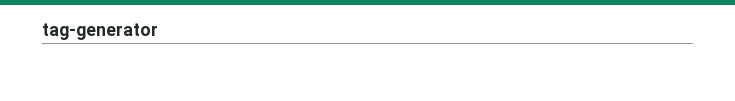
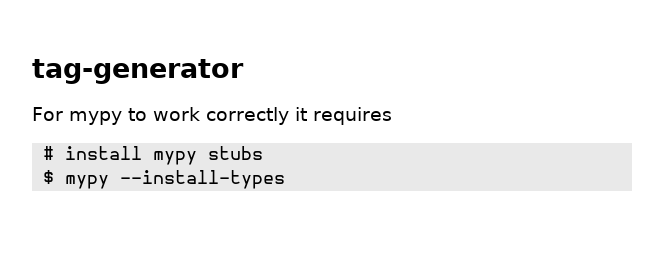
(158, 31) none -> [32,107,392,125] [43,146,264,165] [43,170,286,189] // For mypy to work correctly it requires // # install mypy stubs // $ mypy --install-types

